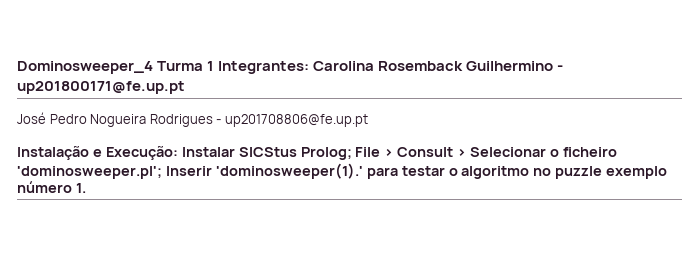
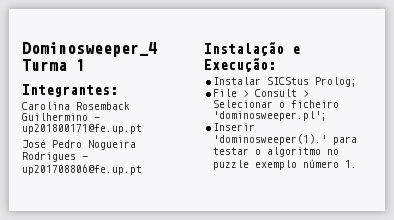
(215, 66) none -> (85, 65) //
(310, 67) none -> (118, 90) //
(178, 153) none -> (276, 65) //
(352, 153) none -> (358, 82) //
(162, 172) none -> (328, 116) //

